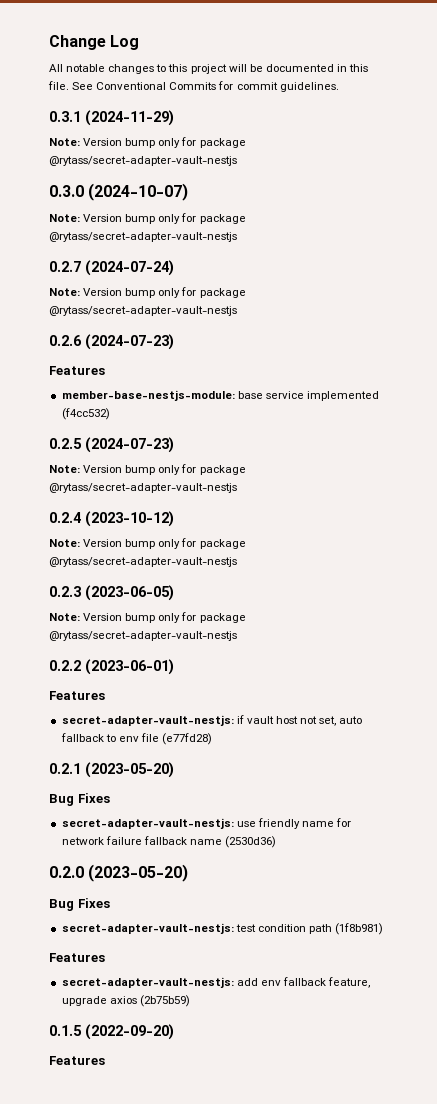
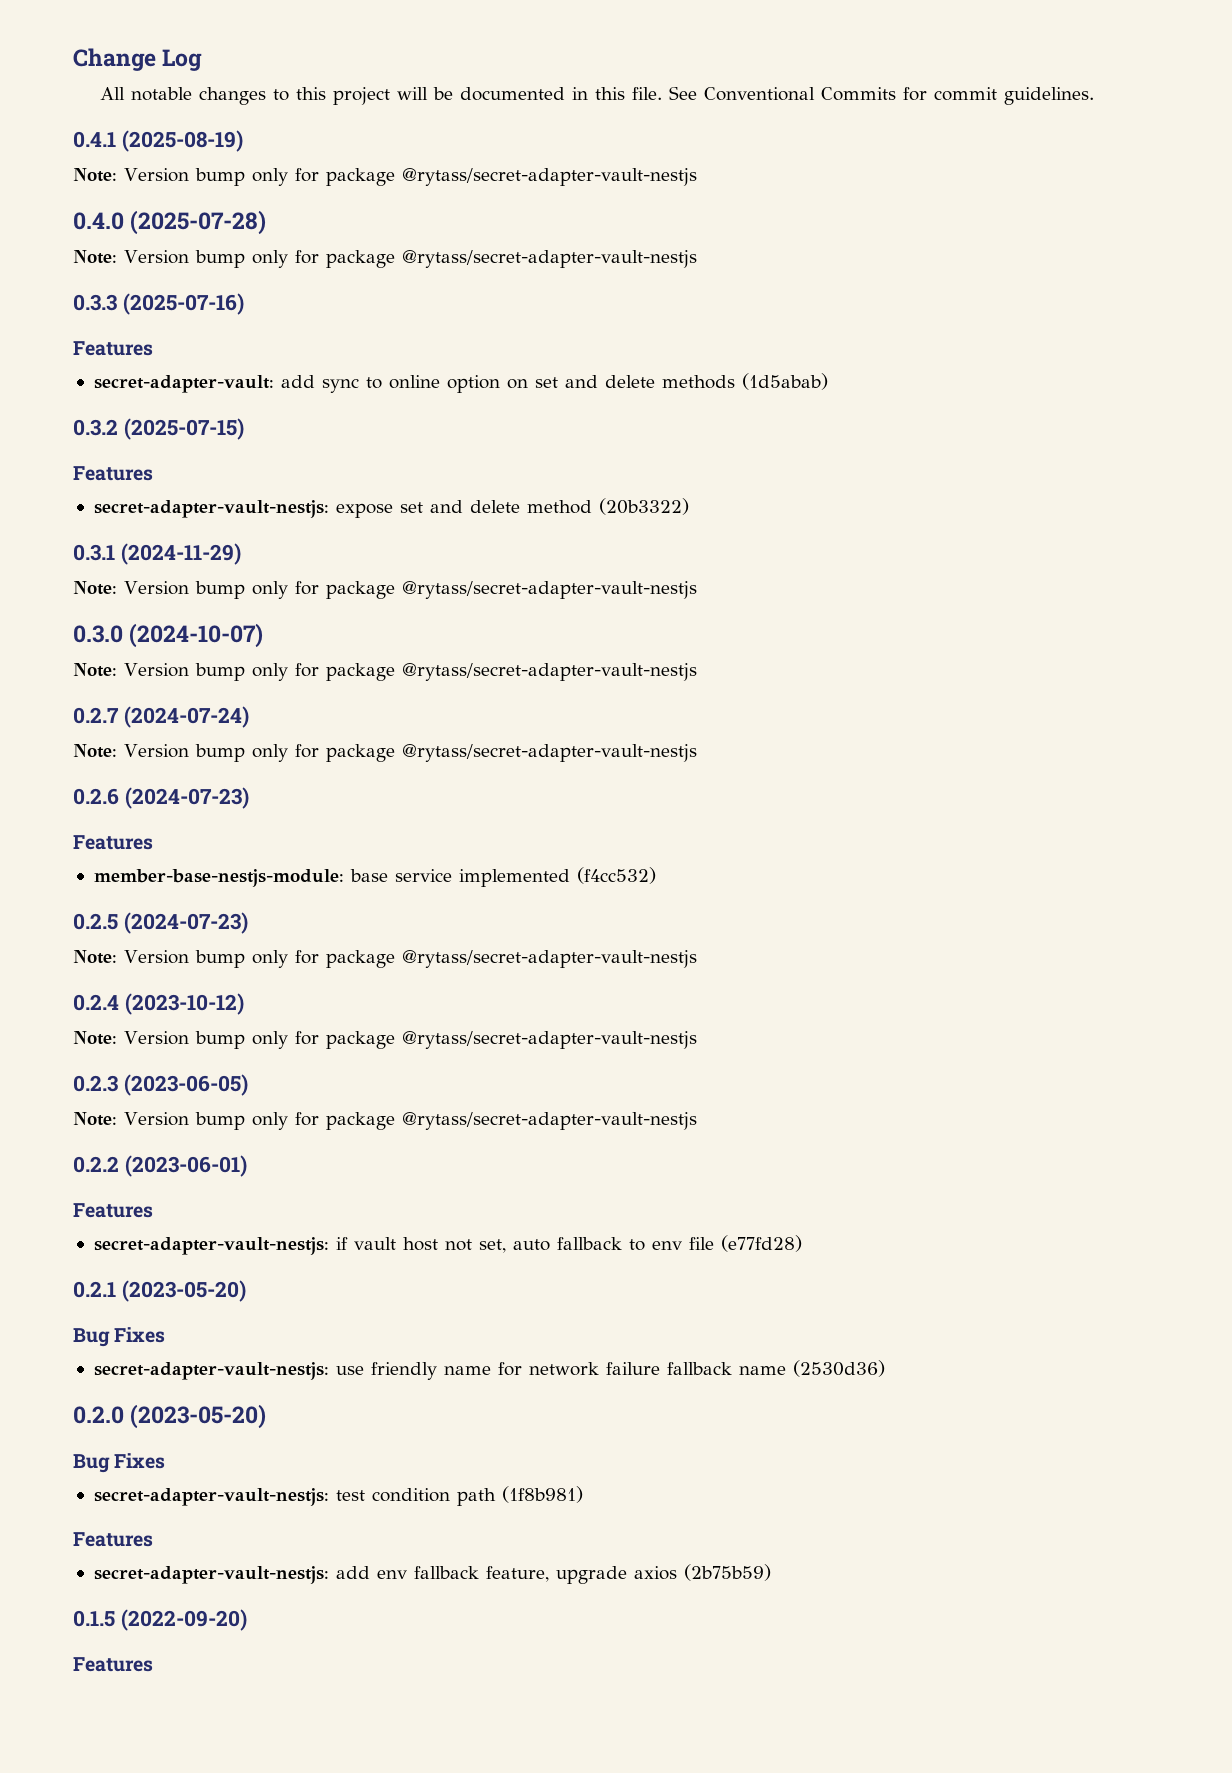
(339, 87) none -> [73,130,243,152] [73,168,697,186] [73,210,267,235] [73,250,697,268] [73,293,244,315] [73,341,153,356] [93,373,828,393] [73,418,244,440] [73,466,153,481] [93,498,689,518] // 0.4.1 (2025-08-19) // Note: Version bump only for package @rytass/secret-adapter-vault-nestjs // 0.4.0 (2025-07-28) // Note: Version bump only for package @rytass/secret-adapter-vault-nestjs // 0.3.3 (2025-07-16) // Features // secret-adapter-vault: add sync to online option on set and delete methods (1d5abab) // 0.3.2 (2025-07-15) // Features // secret-adapter-vault-nestjs: expose set and delete method (20b3322)

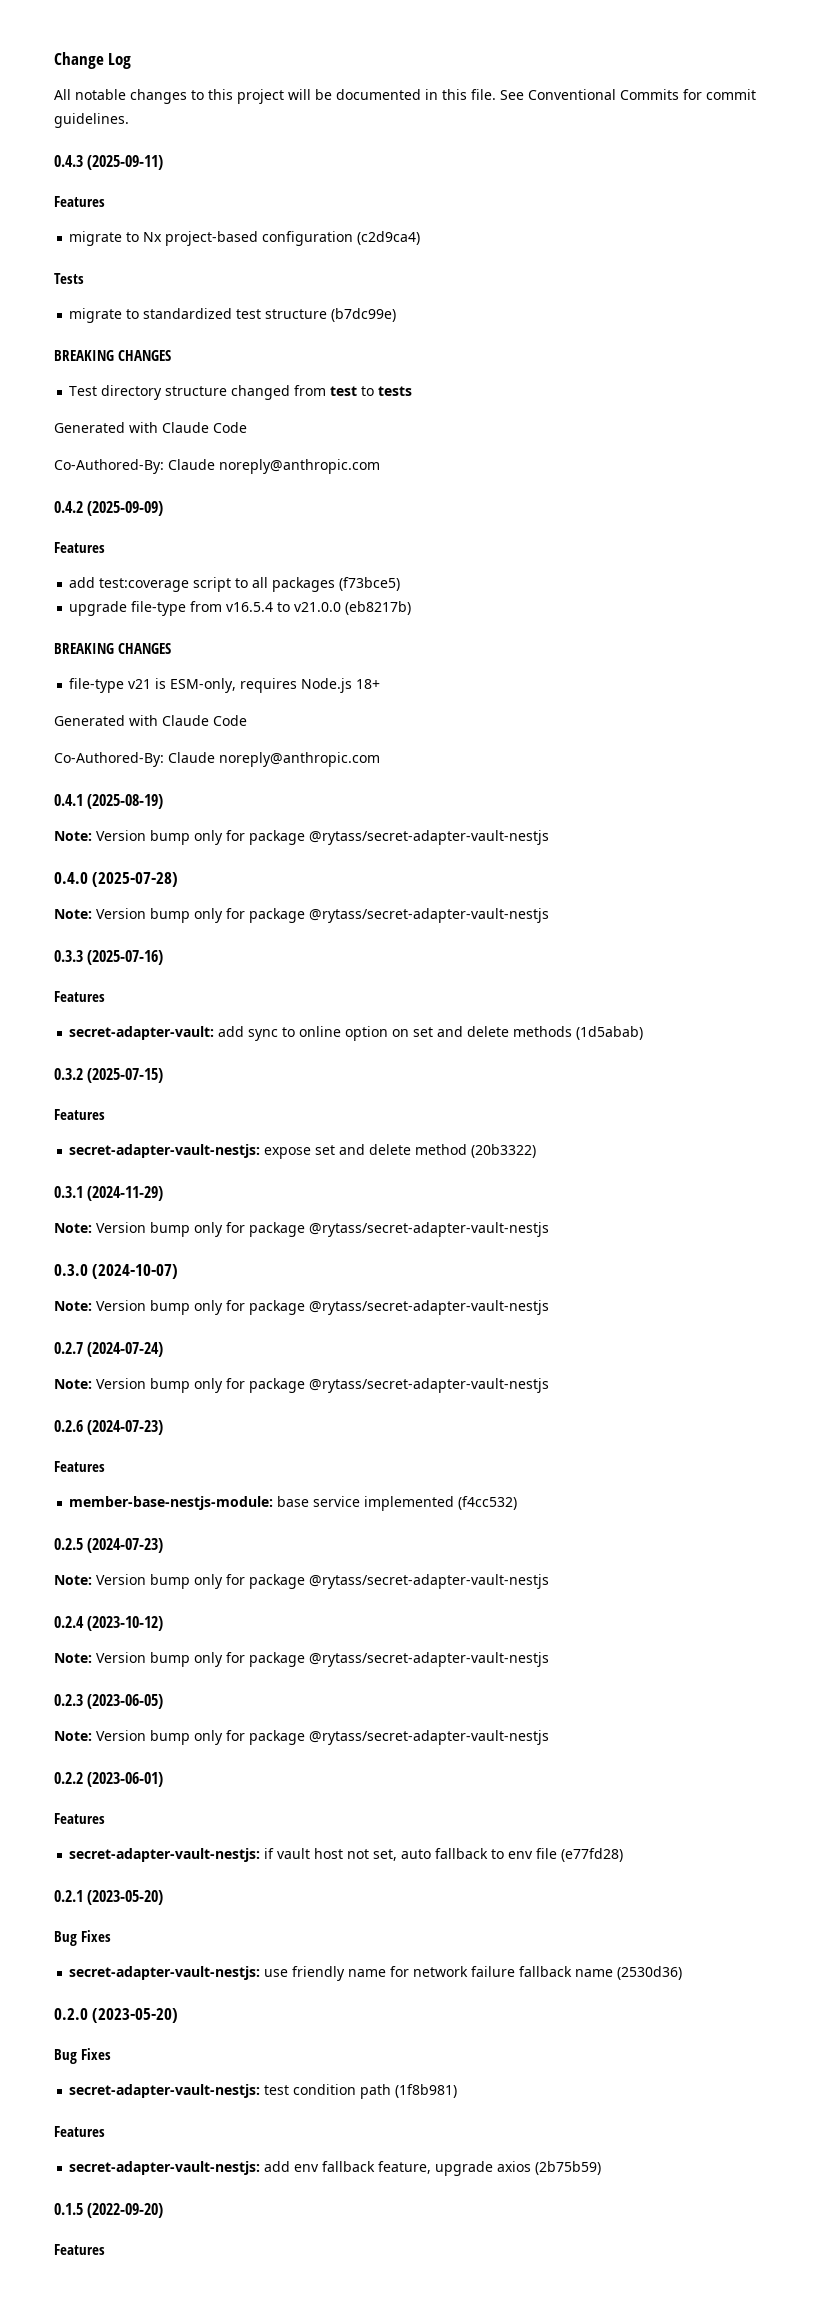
(1095, 96) none -> [54,155,164,170] [54,196,105,207] [69,231,421,246] [54,273,84,284] [69,308,397,323] [54,350,172,361] [69,385,413,400] [54,422,247,433] [54,459,380,474] [54,501,164,516] [54,542,105,553] [69,577,401,592] [69,601,412,616] [54,643,172,654] [69,678,381,693] [54,715,247,726] [54,752,380,767] // 0.4.3 (2025-09-11) // Features // migrate to Nx project-based configuration (c2d9ca4) // Tests // migrate to standardized test structure (b7dc99e) // BREAKING CHANGES // Test directory structure changed from test to tests // Generated with Claude Code // Co-Authored-By: Claude noreply@anthropic.com // 0.4.2 (2025-09-09) // Features // add test:coverage script to all packages (f73bce5) // upgrade file-type from v16.5.4 to v21.0.0 (eb8217b) // BREAKING CHANGES // file-type v21 is ESM-only, requires Node.js 18+ // Generated with Claude Code // Co-Authored-By: Claude noreply@anthropic.com

